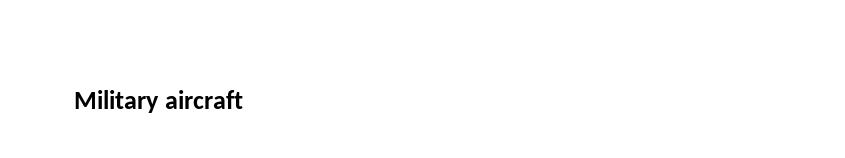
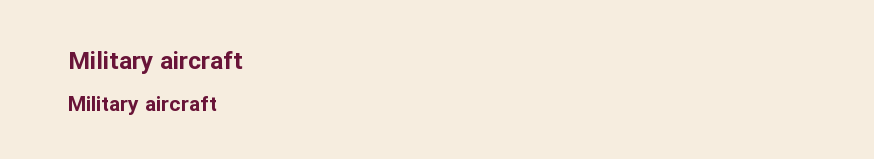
[74,90,244,113] Military aircraft -> [68,51,243,74] [68,96,217,115] Military aircraft // Military aircraft

